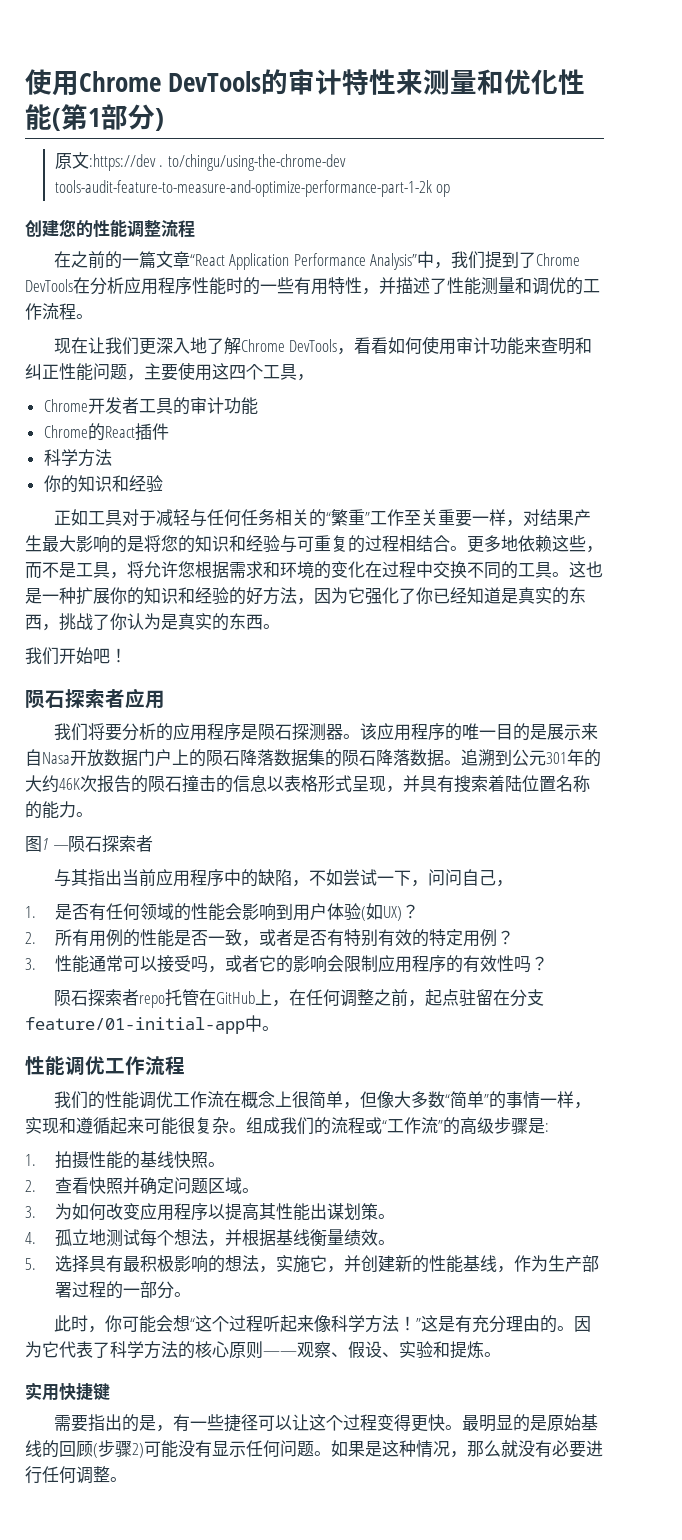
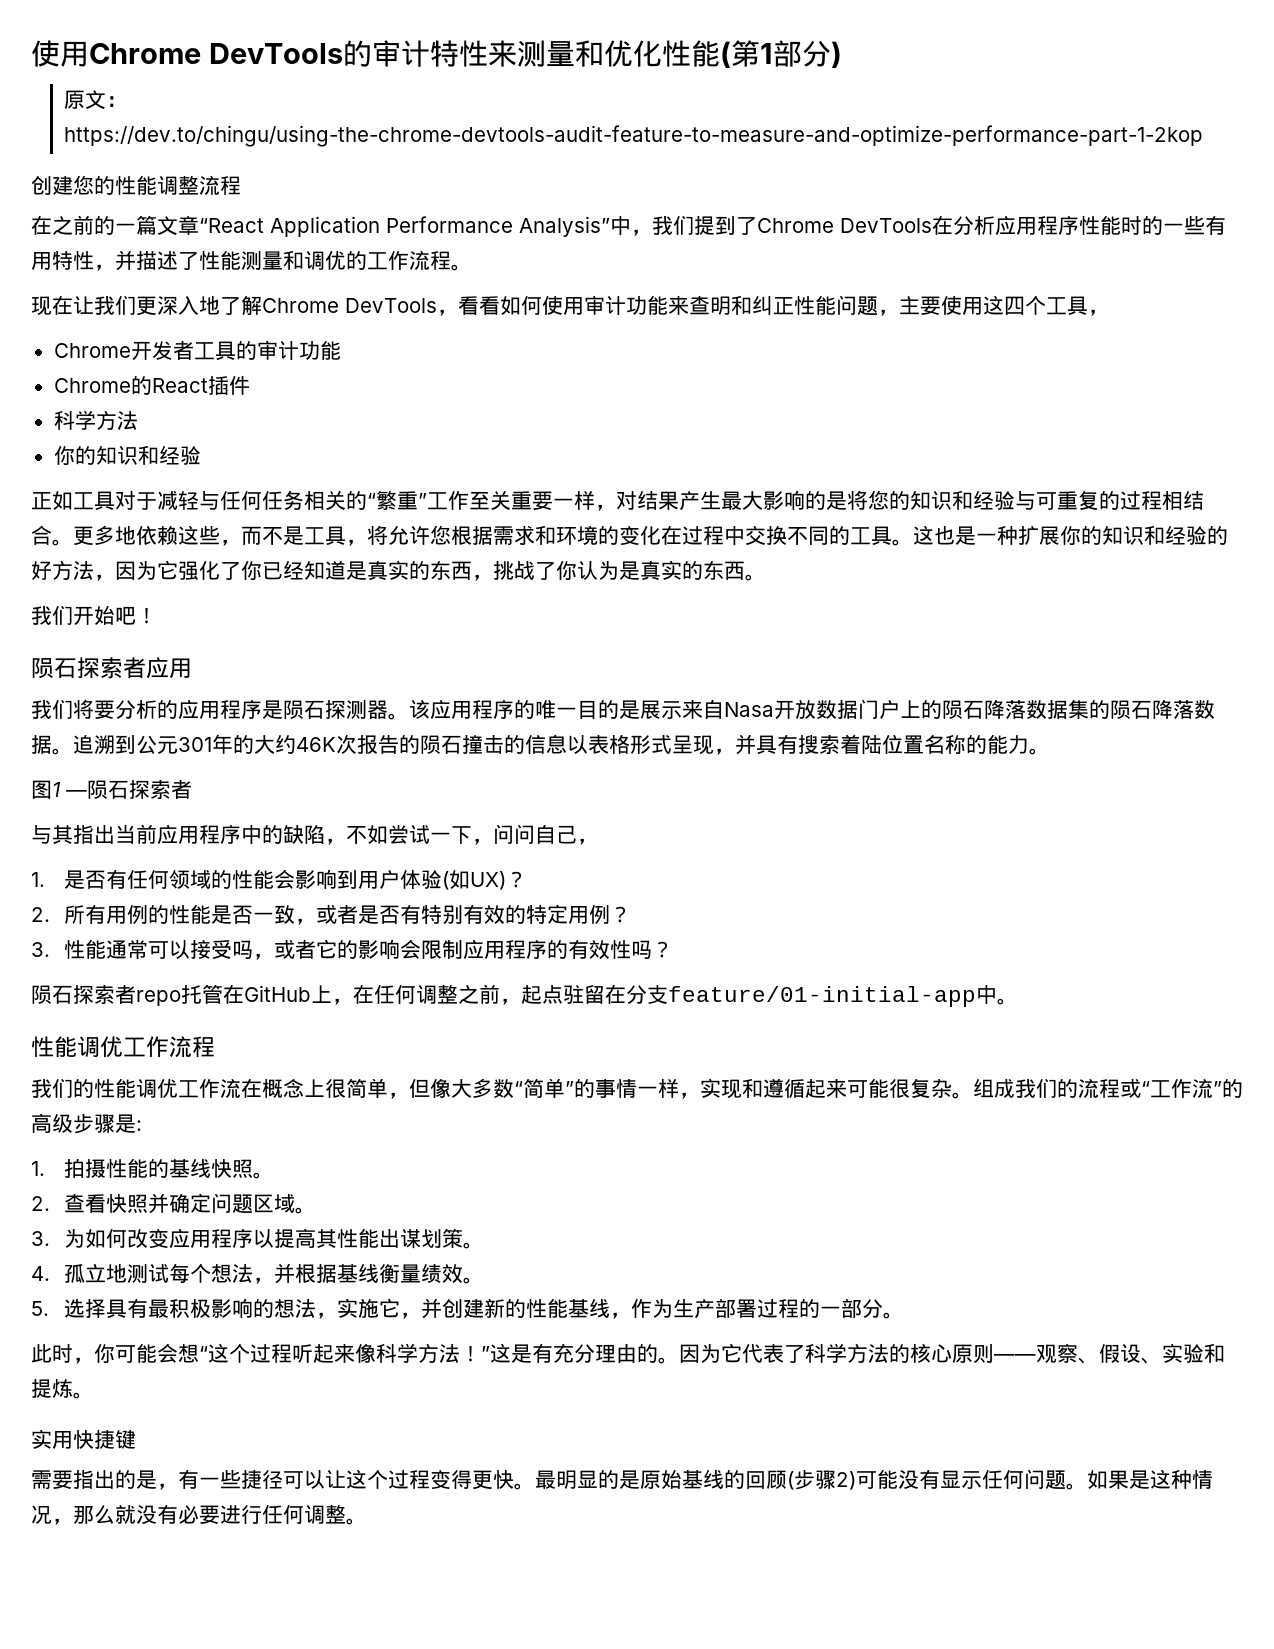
[88,154,346,171] [54,180,451,197] :https://dev . to/chingu/using-the-chrome-dev tools-audit-feature-to-measure-and-optimize-performance-part-1-2k op -> [106,96,128,107] [64,125,1204,147] ：https://dev.to/chingu/using-the-chrome-devtools-audit-feature-to-measure-and-optimize-performance-part-1-2kop

